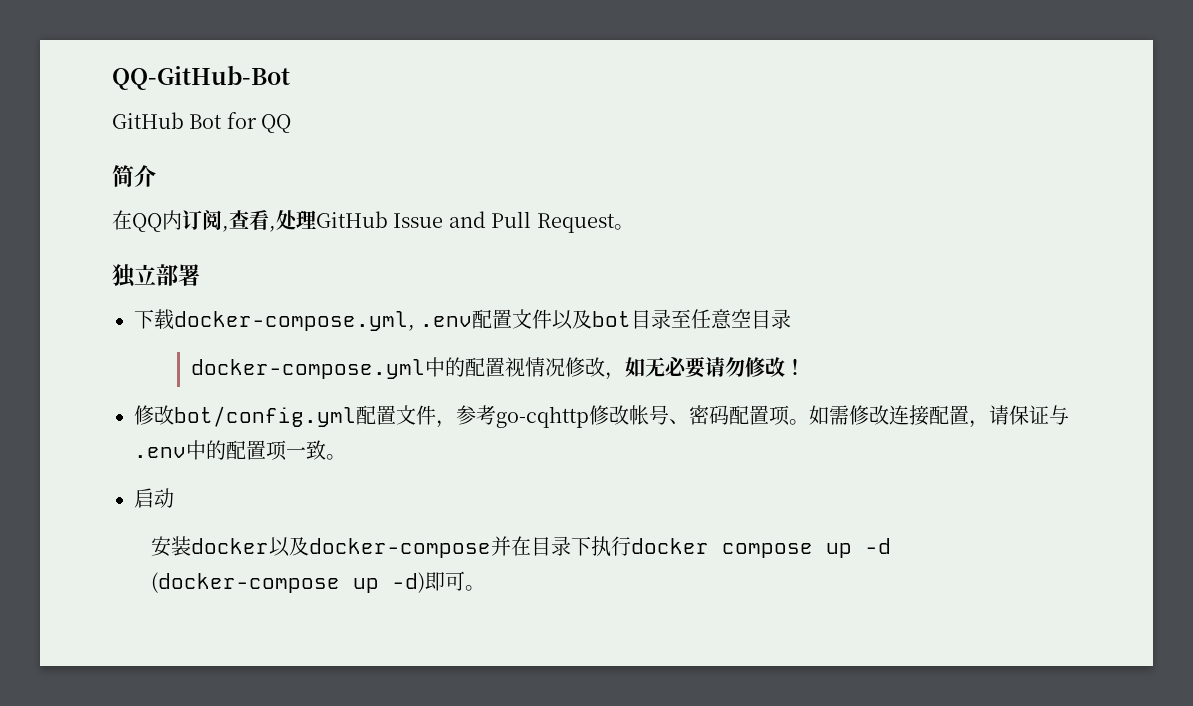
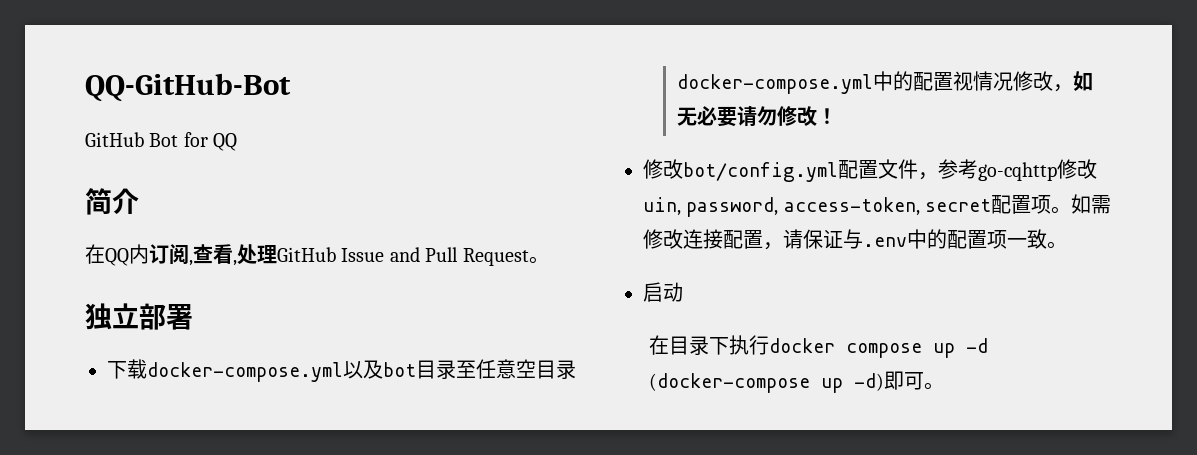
[174,309,553,331] docker-compose.yml, .env配置文件 -> [147,362,343,382] docker-compose.yml
[629,405,729,425] 帐号、密码 -> [643,197,992,217] uin, password, access-token, secret
[151,536,512,558] 安装docker以及docker-compose并 -> (683, 292) none

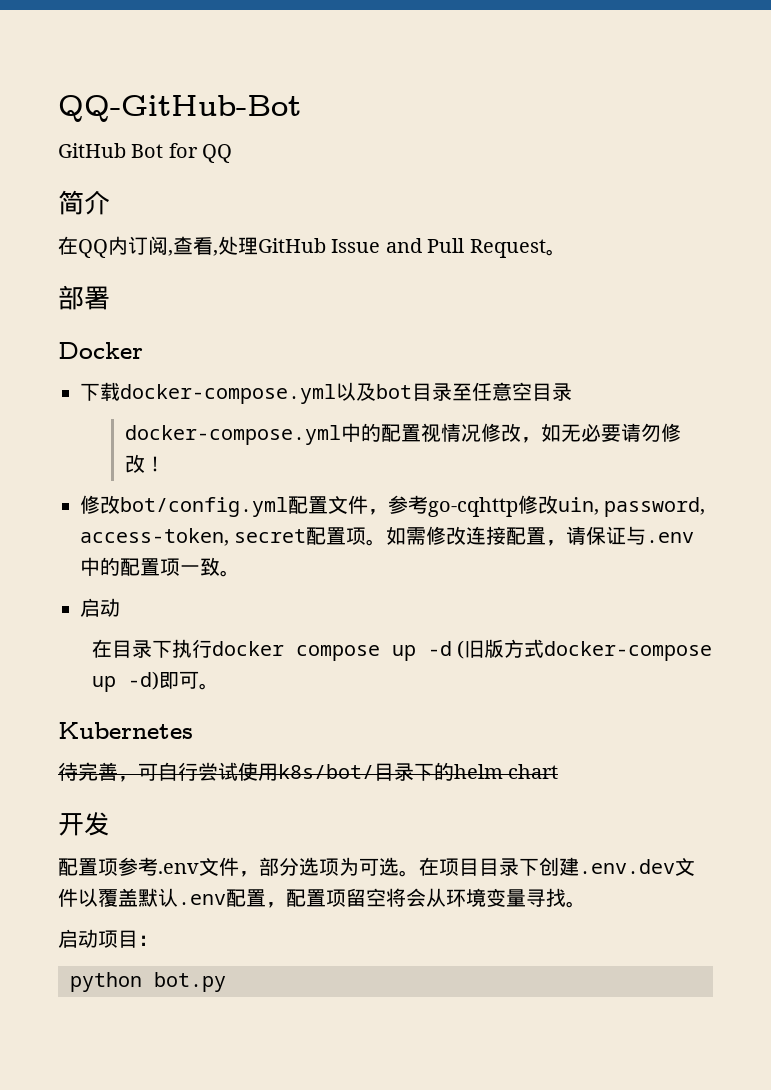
[85,303,139,330] 独立 -> (566, 252) none
(193, 317) none -> [58,342,143,359] // Docker
[648,373,810,393] (docker-compose -> [457,639,713,661] (旧版方式docker-compose
(944, 386) none -> [58,722,193,739] [58,762,559,782] [58,812,110,836] [58,857,695,877] [58,888,586,908] [58,929,158,948] [70,972,226,992] // Kubernetes // 待完善，可自行尝试使用k8s/bot/目录下的helm chart // 开发 // 配置项参考.env文件，部分选项为可选。在项目目录下创建.env.dev文件以覆盖默认.env配置，配置项留空将会从环境变量寻找。 // 启动项目： // python bot.py

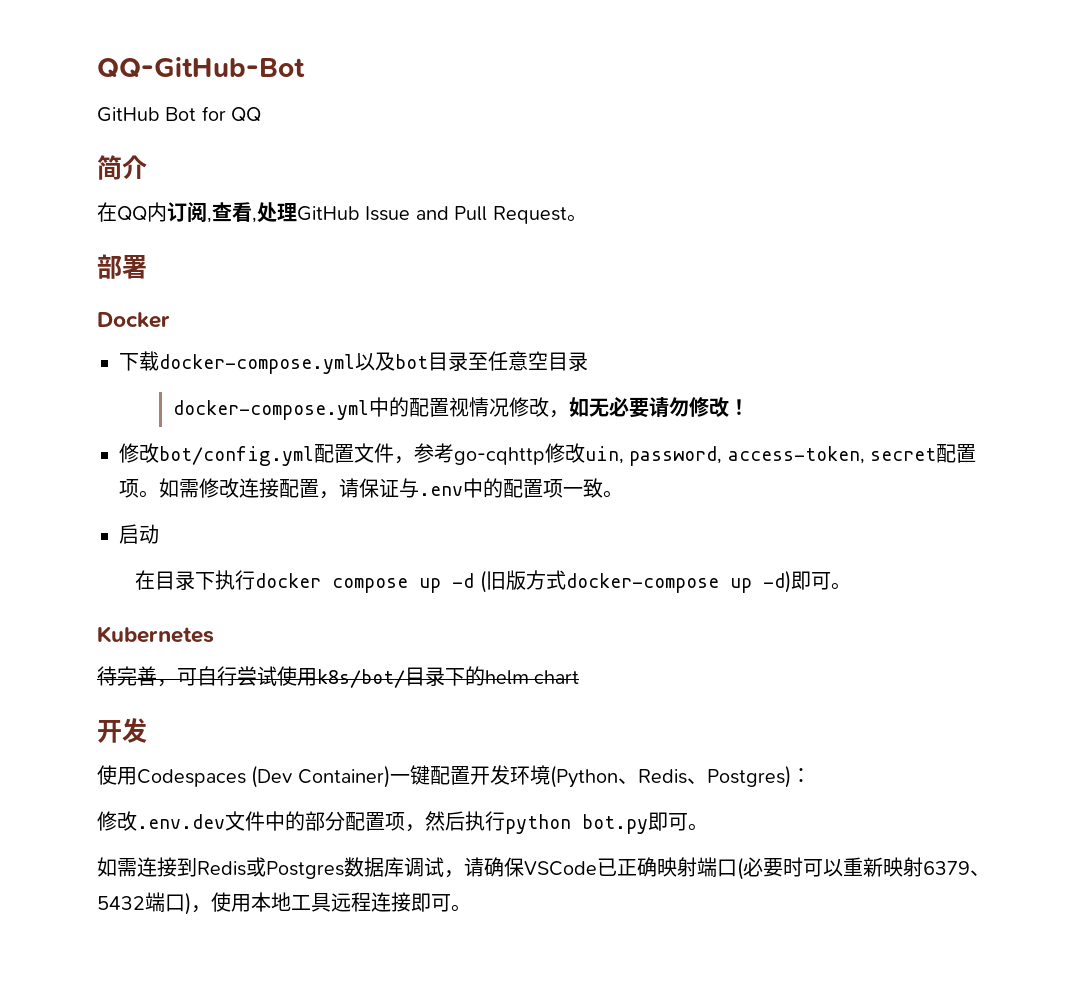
[58,857,695,877] [58,888,586,908] [58,929,158,948] [70,972,226,992] 配置项参考.env文件，部分选项为可选。在项目目录下创建.env.dev文件以覆盖默认.env配置，配置项留空将会从环境变量寻找。 // 启动项目： // python bot.py -> [97,765,811,788] [97,811,708,834] [97,857,990,880] [97,892,471,915] 使用Codespaces (Dev Container)一键配置开发环境(Python、Redis、Postgres)： // 修改.env.dev文件中的部分配置项，然后执行python bot.py即可。 // 如需连接到Redis或Postgres数据库调试，请确保VSCode已正确映射端口(必要时可以重新映射6379、5432端口)，使用本地工具远程连接即可。

